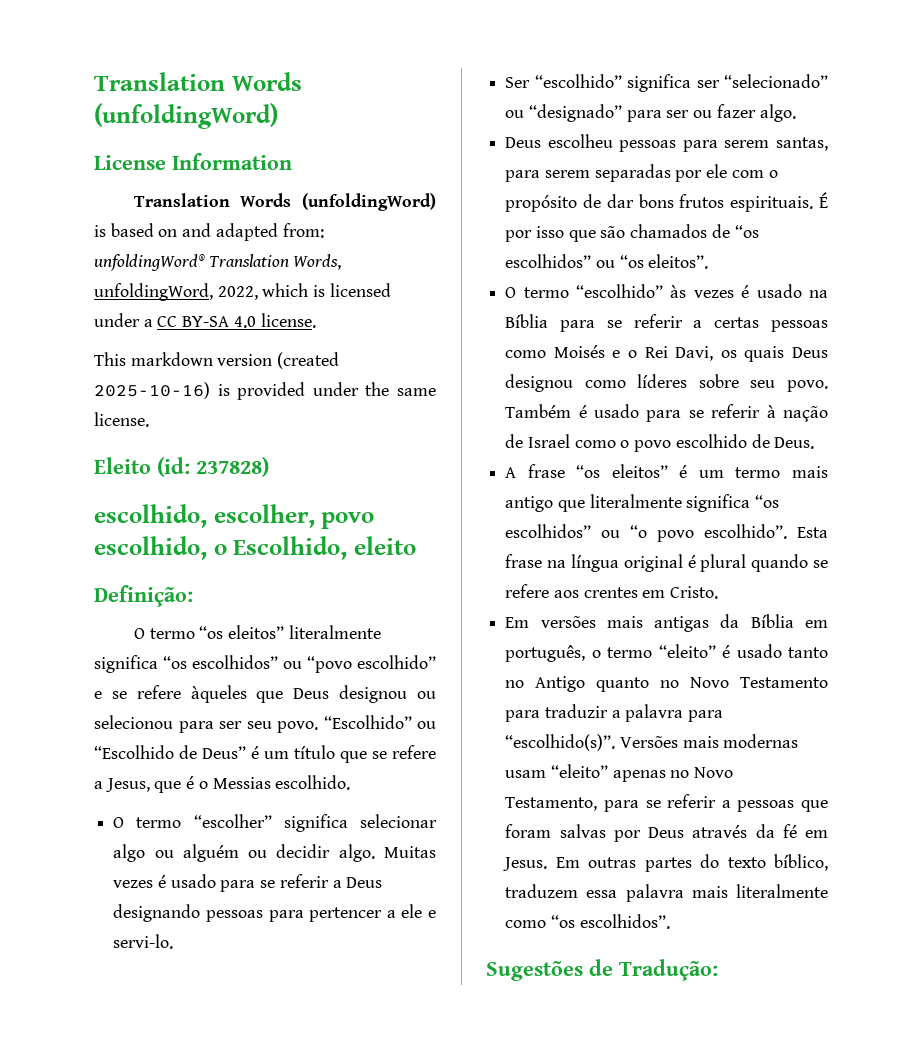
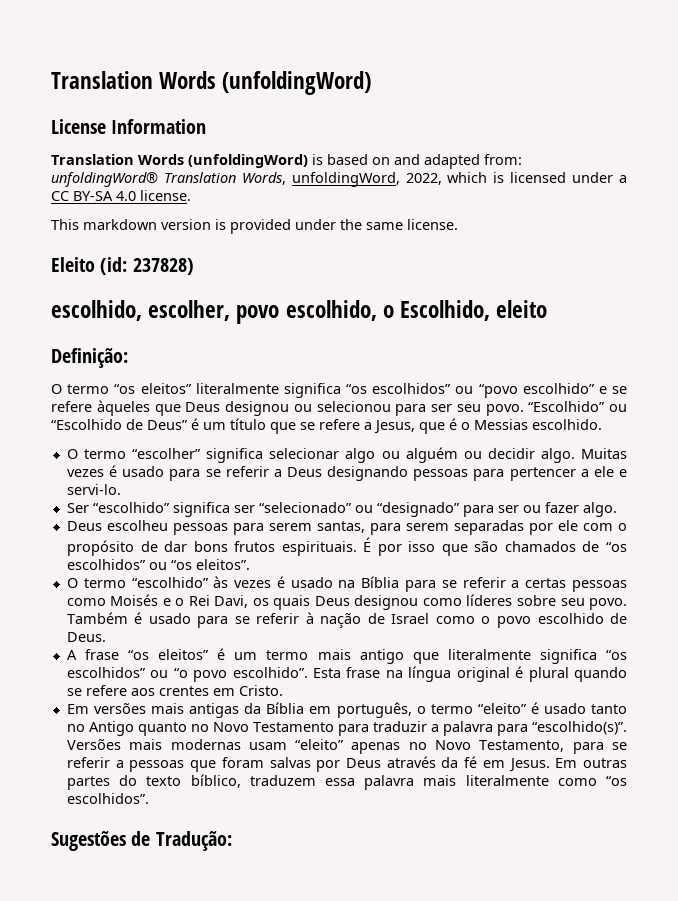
[277,352,340,369] [94,382,210,399] (created 2025-10-16) -> (211, 224) none

